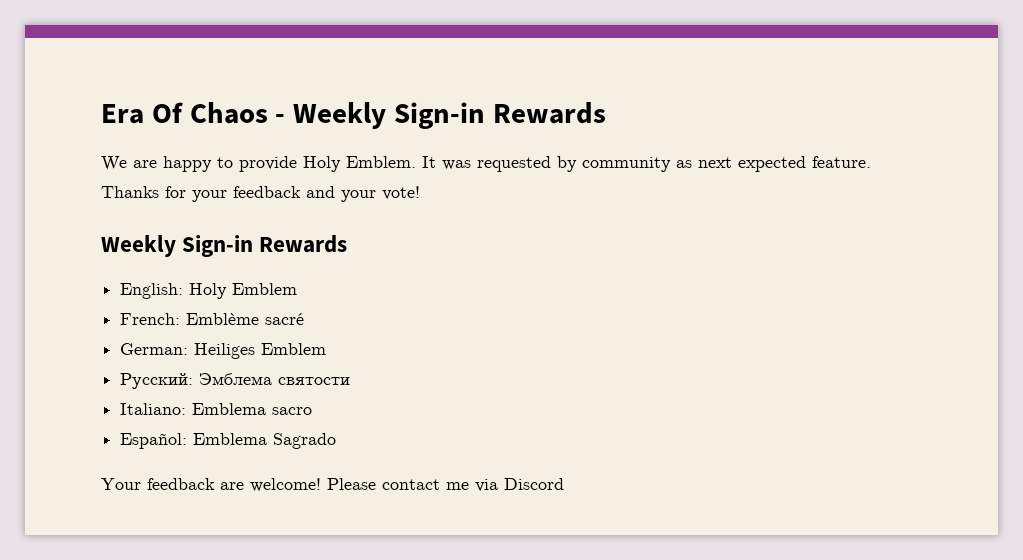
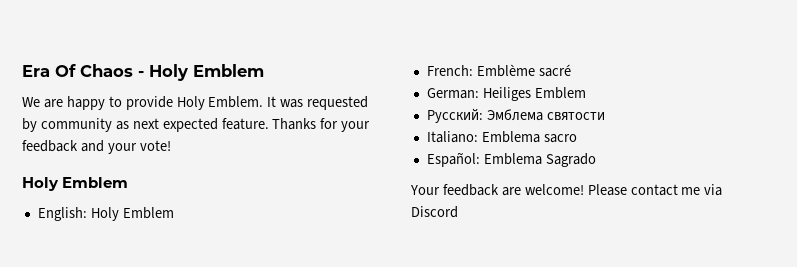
[293,102,606,129] Weekly Sign-in Rewards -> [149,64,264,81] Holy Emblem
[101,235,348,257] Weekly Sign-in Rewards -> [22,177,129,191] Holy Emblem

